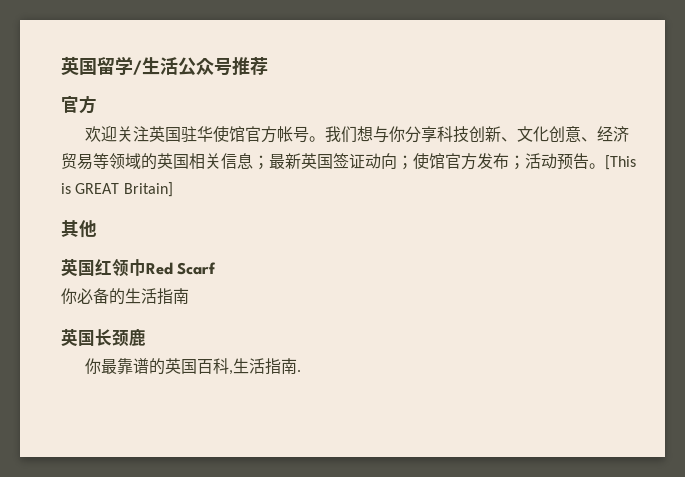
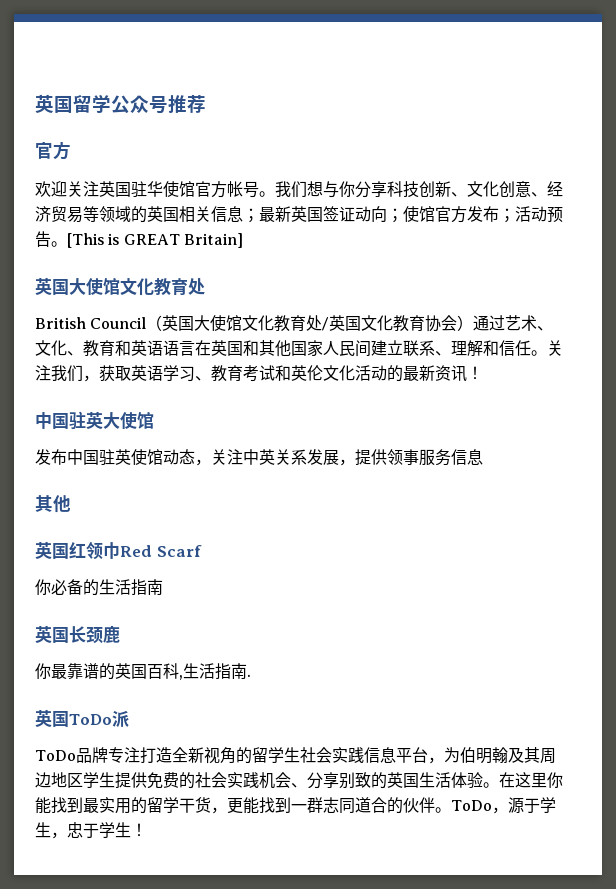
[133,57,178,75] /生活 -> (111, 103) none
(173, 189) none -> [35,277,205,296] [35,315,554,332] [35,340,563,357] [35,365,483,382] [35,411,154,430] [35,449,483,466] // 英国大使馆文化教育处 // British Council（英国大使馆文化教育处/英国文化教育协会）通过艺术、文化、教育和英语语言在英国和其他国家人民间建立联系、理解和信任。关注我们，获取英语学习、教育考试和英伦文化活动的最新资讯！ // 中国驻英大使馆 // 发布中国驻英使馆动态，关注中英关系发展，提供领事服务信息
(302, 371) none -> [35,709,129,727] [35,747,556,764] [35,772,563,789] [35,797,556,814] [35,822,147,839] // 英国ToDo派 // ToDo品牌专注打造全新视角的留学生社会实践信息平台，为伯明翰及其周边地区学生提供免费的社会实践机会、分享别致的英国生活体验。在这里你能找到最实用的留学干货，更能找到一群志同道合的伙伴。ToDo，源于学生，忠于学生！

